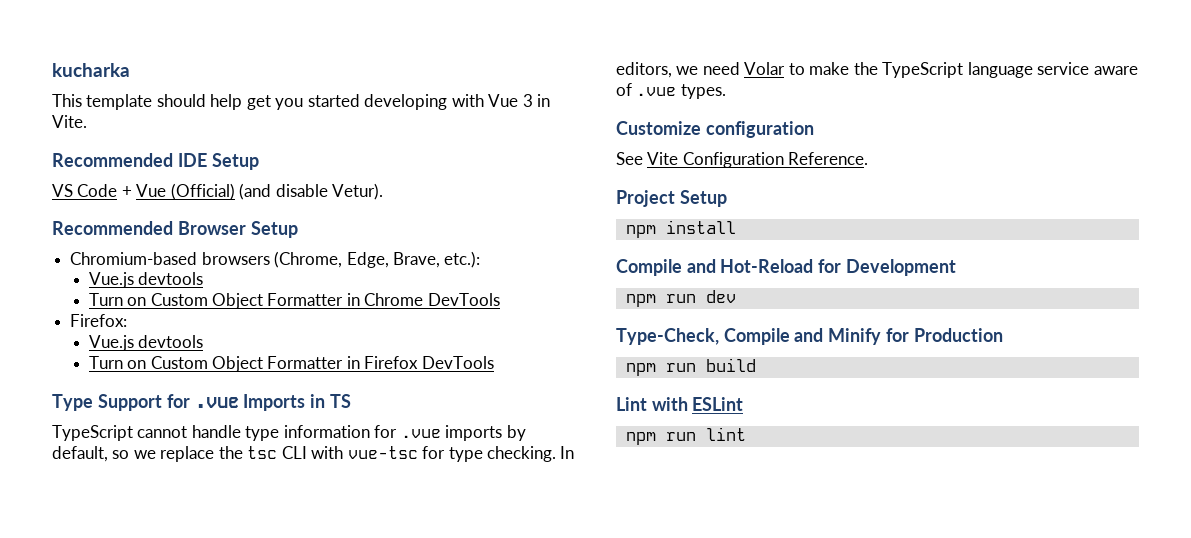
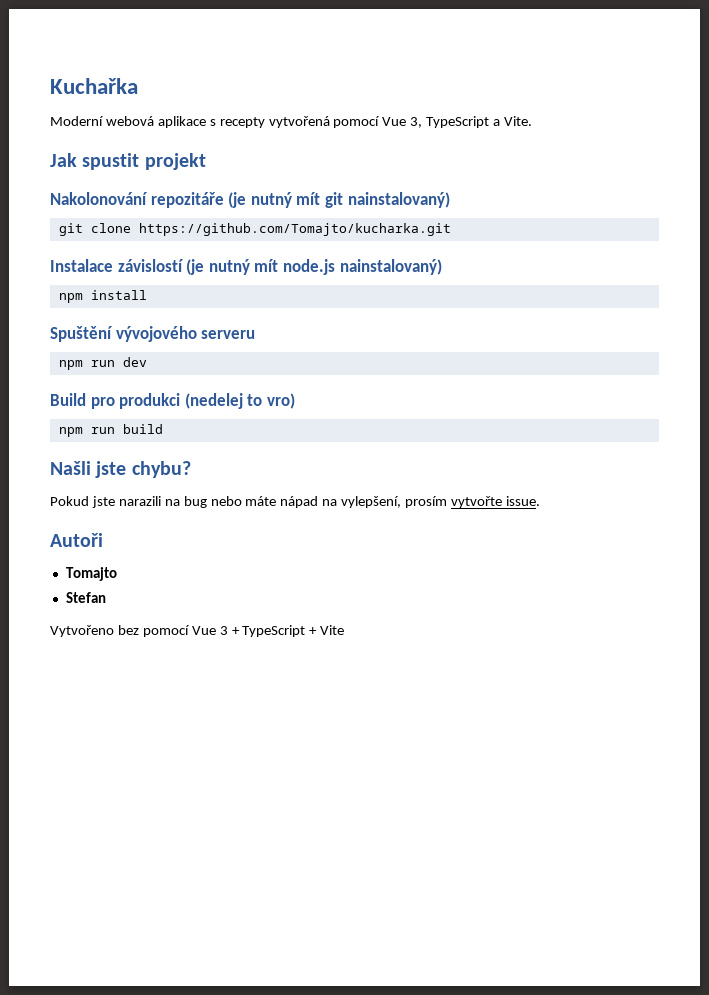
[52,63,130,77] [52,94,551,110] [52,115,87,128] [52,153,259,170] [52,183,384,200] [52,221,298,238] [70,251,481,268] [88,272,204,288] [88,293,500,309] [70,314,128,327] [88,335,204,351] [88,356,494,372] [52,394,352,411] [52,425,526,441] [52,446,575,462] [616,62,1138,78] [616,83,726,99] [616,121,814,138] [616,152,869,168] [616,190,727,207] [625,220,736,238] [616,259,956,276] [625,290,736,307] [616,328,1003,345] [625,358,756,376] [616,397,744,411] [625,427,746,445] kucharka // This template should help get you started developing with Vue 3 in Vite. // Recommended IDE Setup // VS Code + Vue (Official) (and disable Vetur). // Recommended Browser Setup // Chromium-based browsers (Chrome, Edge, Brave, etc.): // Vue.js devtools // Turn on Custom Object Formatter in Chrome DevTools // Firefox: // Vue.js devtools // Turn on Custom Object Formatter in Firefox DevTools // Type Support for .vue Imports in TS // TypeScript cannot handle type information for .vue imports by default, so we replace the tsc CLI with vue-tsc for type checking. In editors, we need Volar to make the TypeScript language service aware of .vue types. // Customize configuration // See Vite Configuration Reference. // Project Setup // npm install // Compile and Hot-Reload for Development // npm run dev // Type-Check, Compile and Minify for Production // npm run build // Lint with ESLint // npm run lint -> [50,78,138,94] [50,116,533,128] [50,153,206,170] [50,192,450,208] [58,223,451,236] [50,259,442,275] [58,290,147,303] [50,326,256,342] [58,357,147,370] [50,393,295,409] [58,424,163,437] [50,461,191,478] [50,496,540,508] [50,533,103,547] [65,567,117,581] [65,592,106,603] [50,625,345,637] Kuchařka // Moderní webová aplikace s recepty vytvořená pomocí Vue 3, TypeScript a Vite. // Jak spustit projekt // Nakolonování repozitáře (je nutný mít git nainstalovaný) // git clone https://github.com/Tomajto/kucharka.git // Instalace závislostí (je nutný mít node.js nainstalovaný) // npm install // Spuštění vývojového serveru // npm run dev // Build pro produkci (nedelej to vro) // npm run build // Našli jste chybu? // Pokud jste narazili na bug nebo máte nápad na vylepšení, prosím vytvořte issue. // Autoři // Tomajto // Stefan // Vytvořeno bez pomocí Vue 3 + TypeScript + Vite

